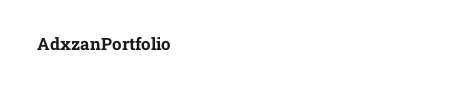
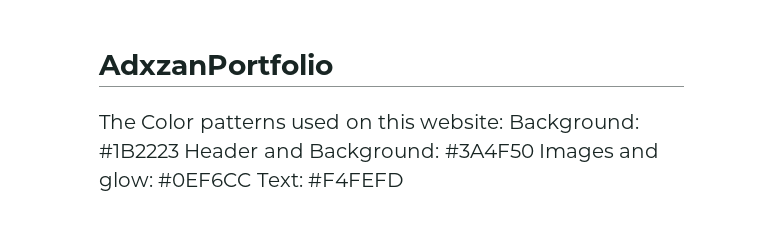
(171, 43) none -> [99,114,639,133] [99,143,660,162] [99,172,405,191] // The Color patterns used on this website: Background: #1B2223 Header and Background: #3A4F50 Images and glow: #0EF6CC Text: #F4FEFD

